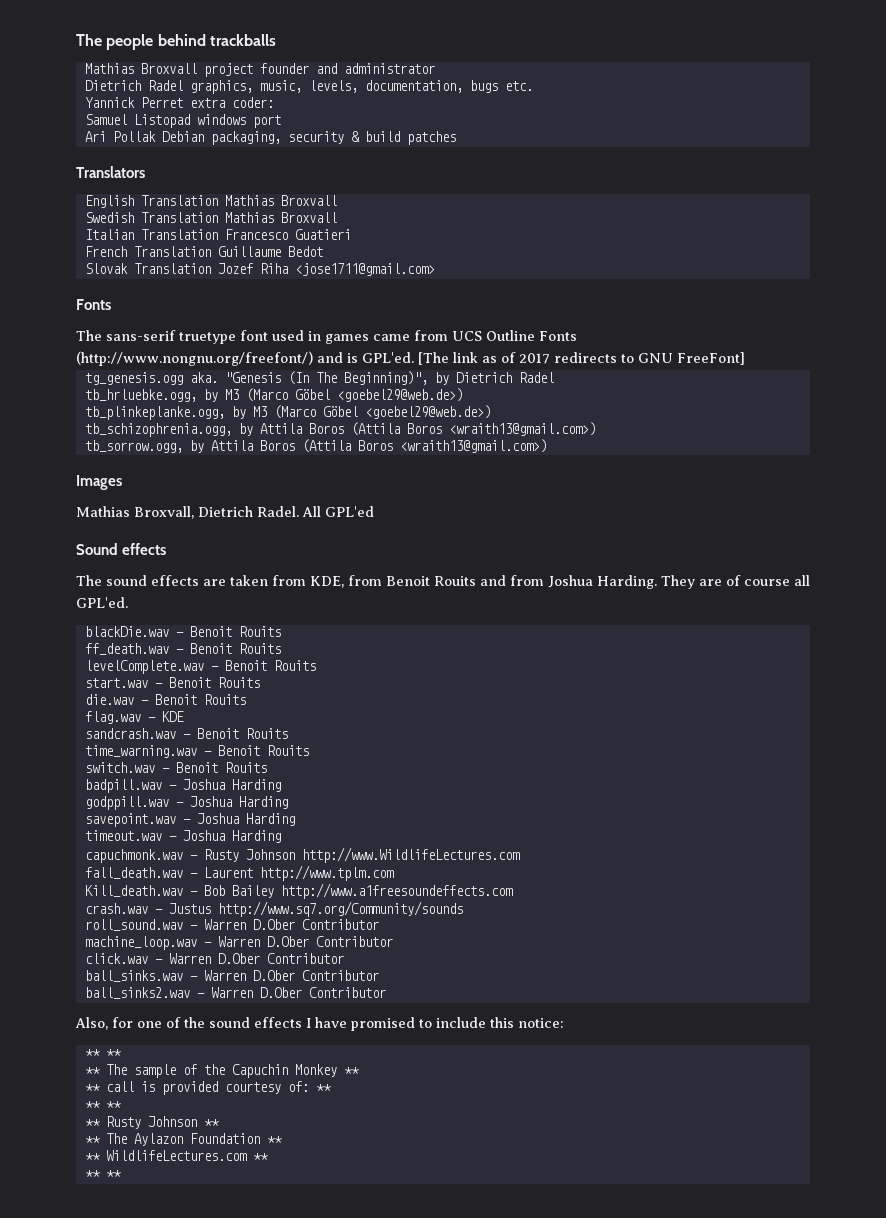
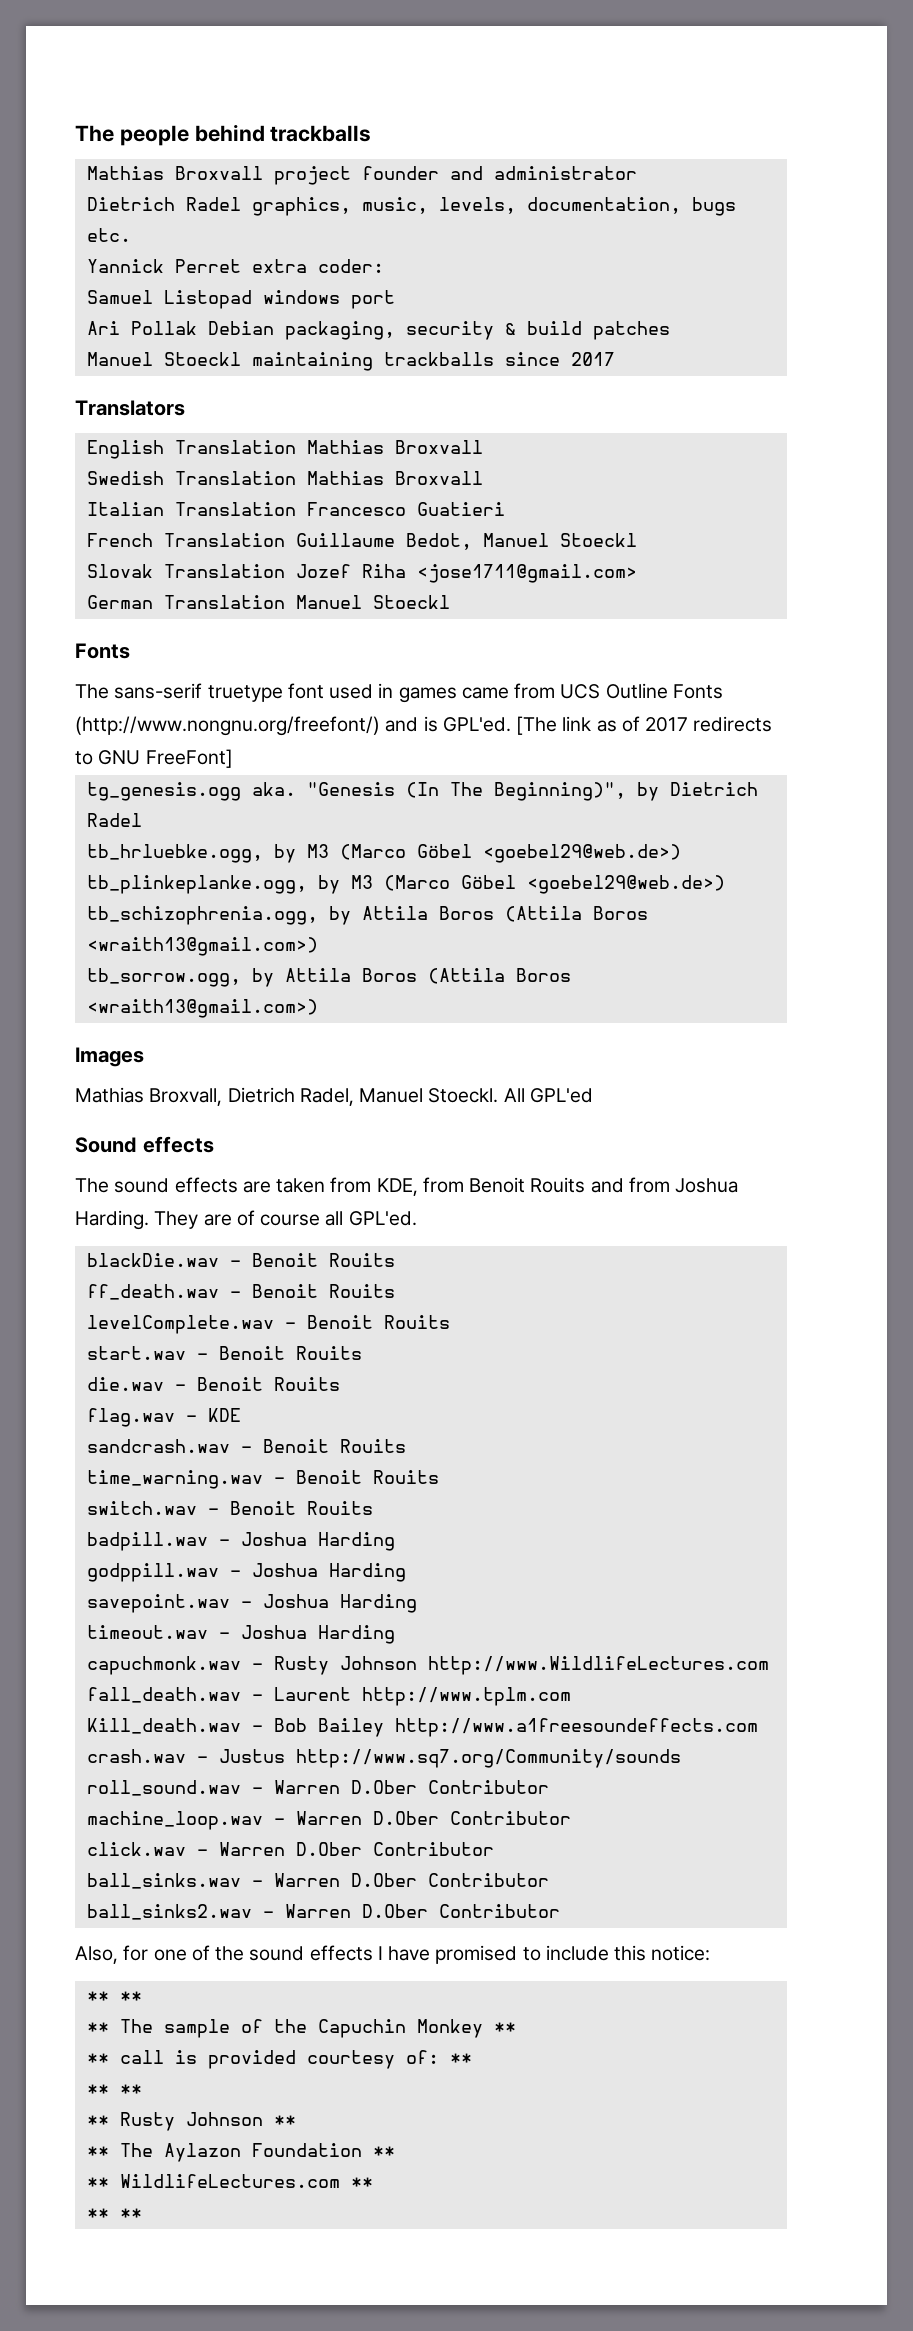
(456, 138) none -> [86,352,615,371] // Manuel Stoeckl maintaining trackballs since 2017
[287,246,323,257] Bedot -> [405,533,637,550] Bedot, Manuel Stoeckl
(435, 269) none -> [86,595,450,609] // German Translation Manuel Stoeckl
[257,506,299,517] Radel. -> [299,1088,499,1106] Radel, Manuel Stoeckl.

